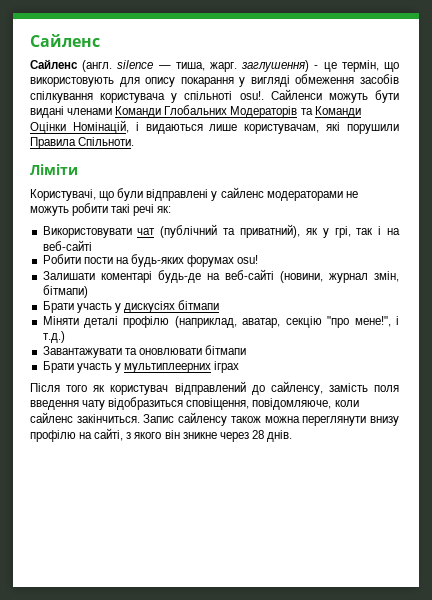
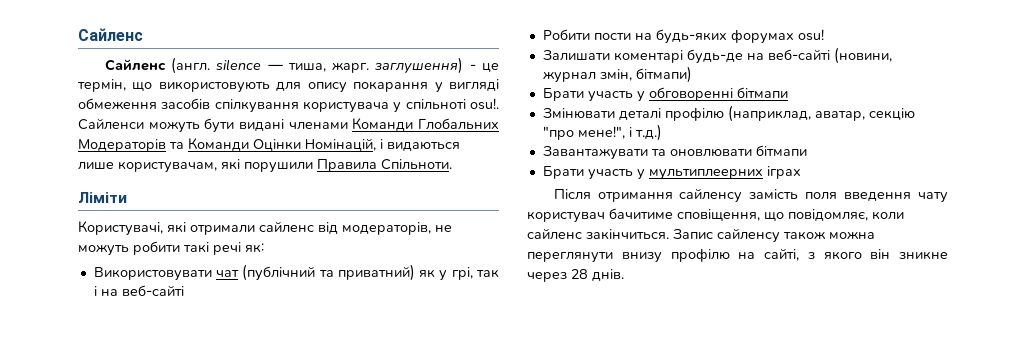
[99,187,343,201] що були відправлені у сайленс модераторами -> [167,221,431,235] які отримали сайленс від модераторів,
[239,224,300,238] приватний), -> [337,264,415,281] приватний)
[123,300,220,313] [42,316,79,325] дискусіях бітмапи // Міняти -> [648,87,788,101] [542,107,615,118] обговоренні бітмапи // Змінювати
[66,381,399,395] [30,397,332,410] того як користувач відправлений до сайленсу, замість поля введення чату відобразиться сповіщення, повідомляюче, -> [597,188,948,203] [527,208,868,223] отримання сайленсу замість поля введення чату користувач бачитиме сповіщення, що повідомляє,

